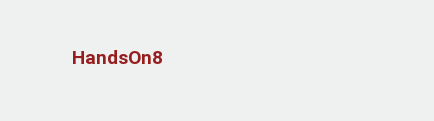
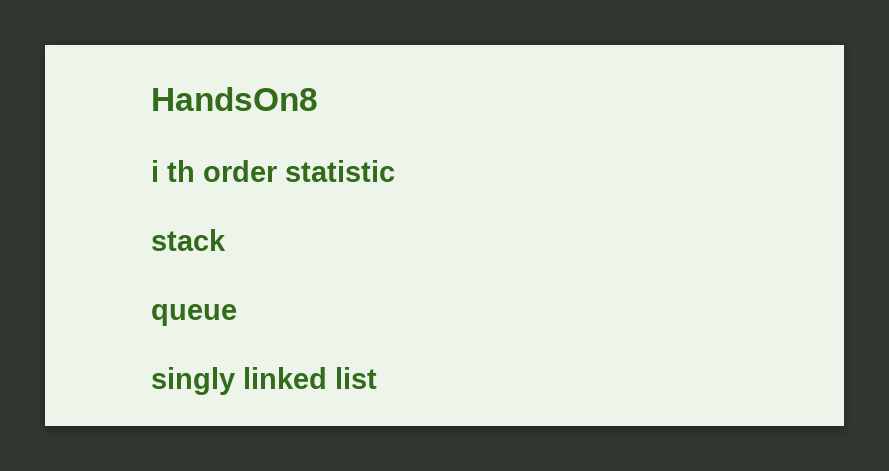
(163, 57) none -> [151,160,395,182] [151,229,226,251] [151,304,237,326] [151,367,377,395] // i th order statistic // stack // queue // singly linked list

